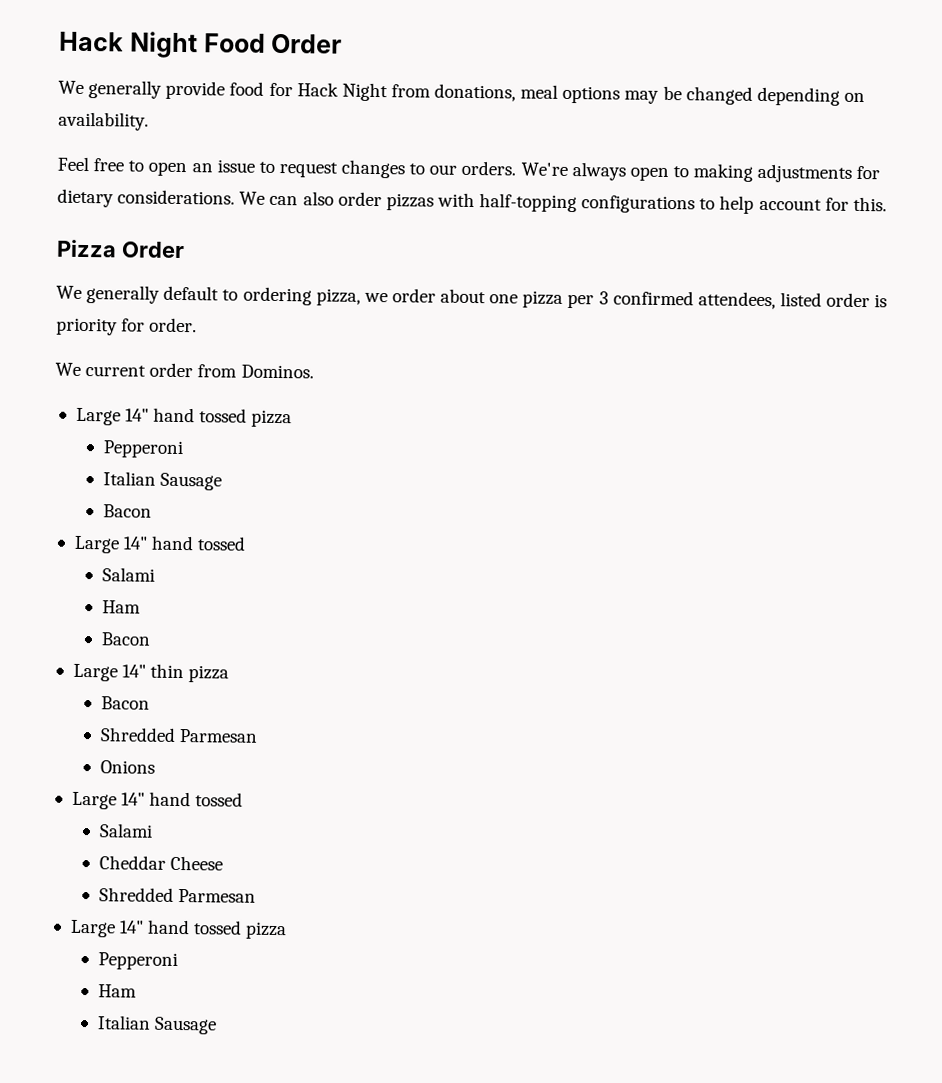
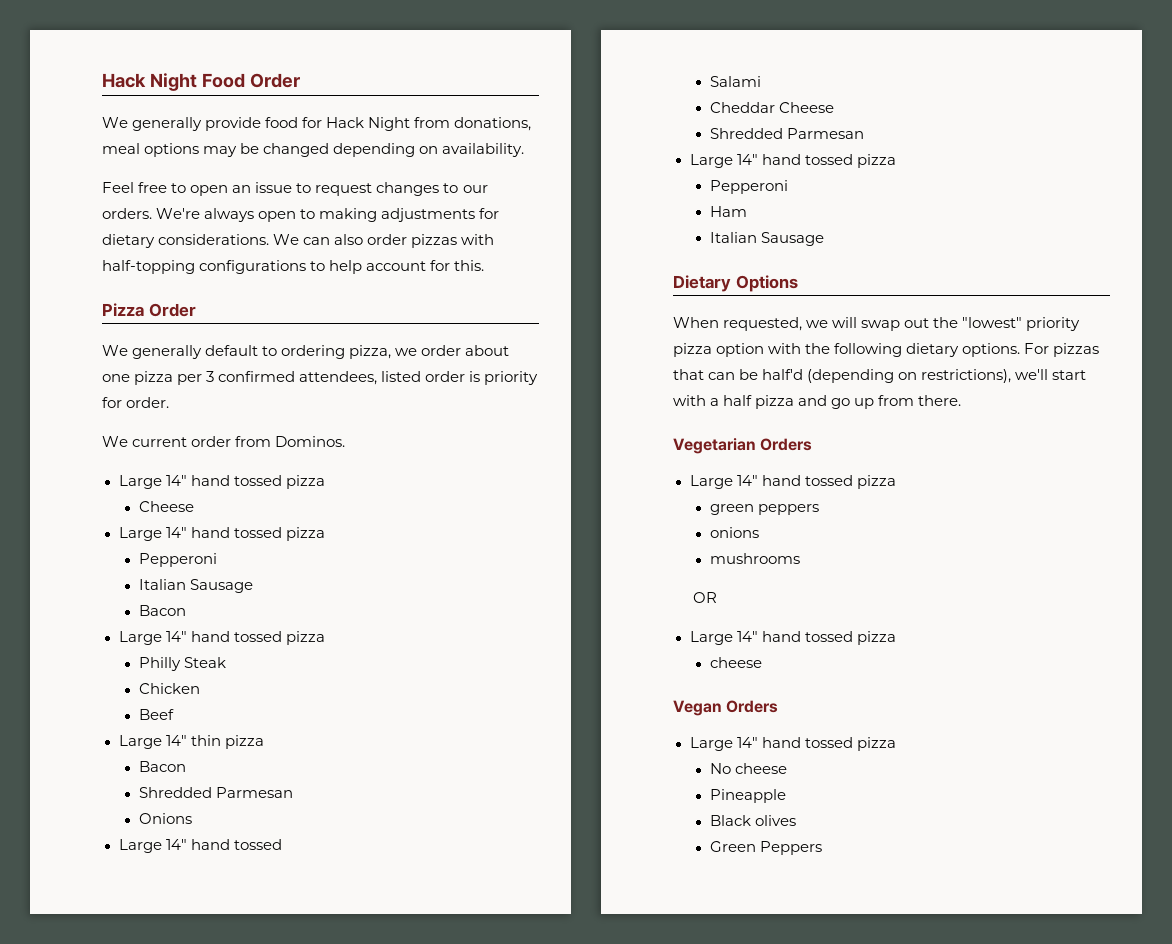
(293, 418) none -> [138,501,194,512] [118,527,325,541] // Cheese // Large 14" hand tossed pizza
[101,567,155,582] [101,600,141,614] [100,632,151,646] // Salami // Ham // Bacon -> [285,631,325,645] [138,657,226,671] [138,683,200,694] [138,709,174,720] pizza // Philly Steak // Chicken // Beef
(217, 1025) none -> [673,275,798,292] [673,317,1081,331] [673,343,1100,357] [673,369,1087,383] [673,395,962,409] [673,438,813,454] [689,475,896,489] [709,504,819,515] [709,527,759,538] [709,553,800,564] [693,592,718,603] [689,631,896,645] [709,657,762,668] [673,700,779,716] [689,737,896,751] [709,763,787,774] [709,789,786,803] [709,815,796,826] [709,841,822,855] // Dietary Options // When requested, we will swap out the "lowest" priority pizza option with the following dietary options. For pizzas that can be half'd (depending on restrictions), we'll start with a half pizza and go up from there. // Vegetarian Orders // Large 14" hand tossed pizza // green peppers // onions // mushrooms // OR // Large 14" hand tossed pizza // cheese // Vegan Orders // Large 14" hand tossed pizza // No cheese // Pineapple // Black olives // Green Peppers

